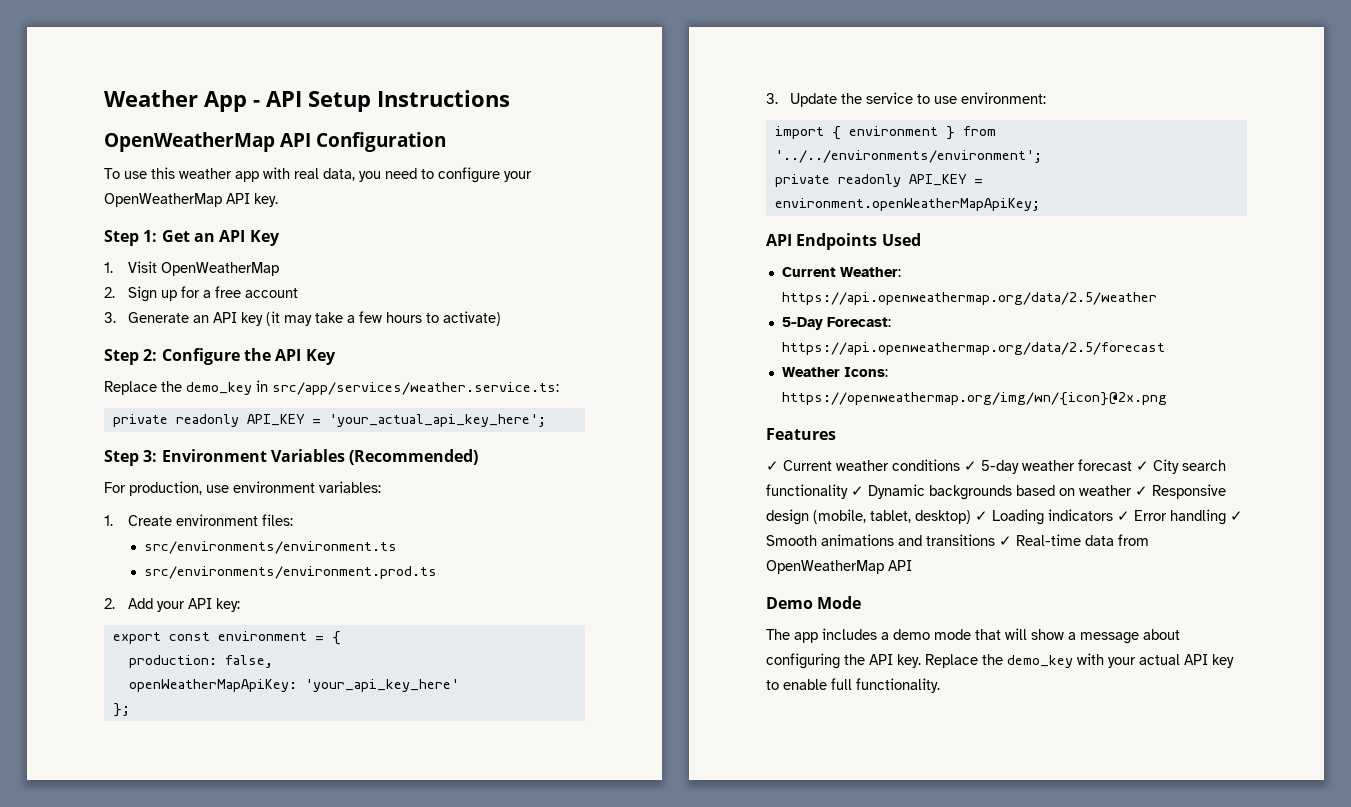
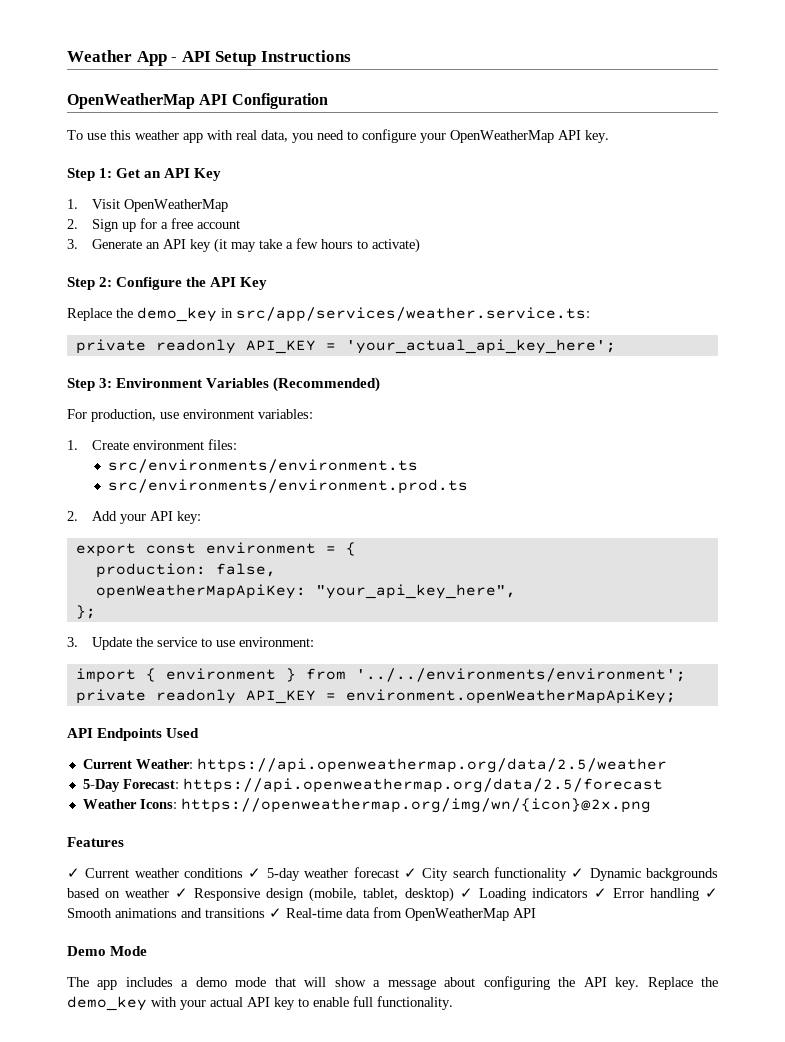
[304,679,459,692] 'your_api_key_here' -> [315,584,516,599] "your_api_key_here",

